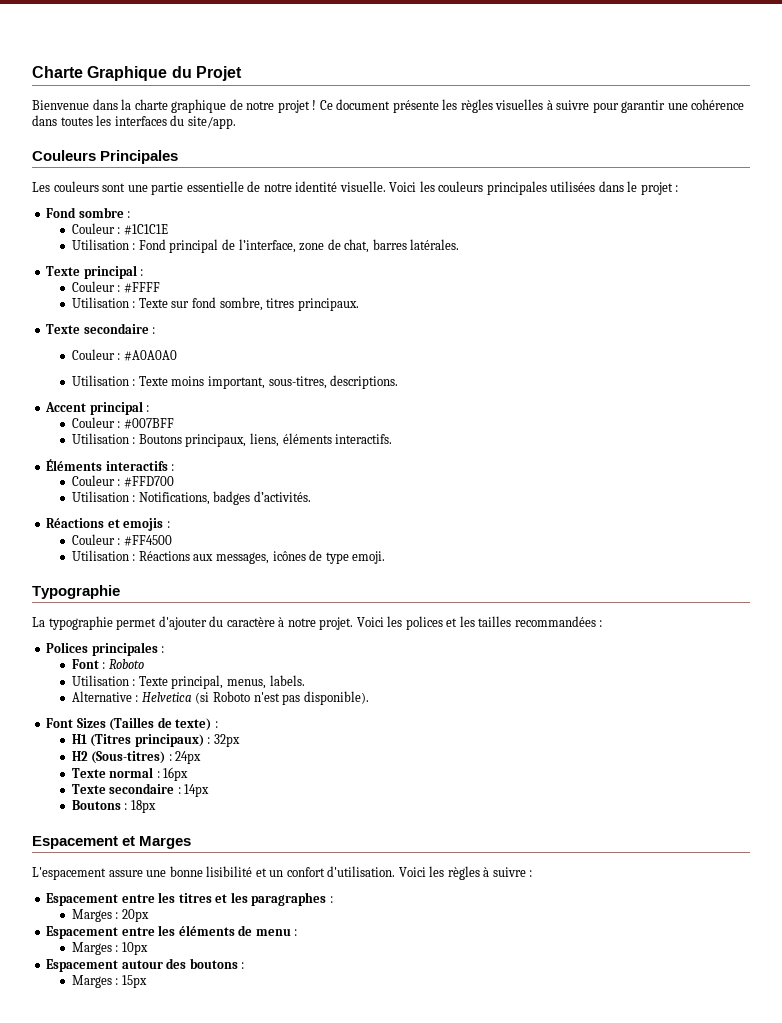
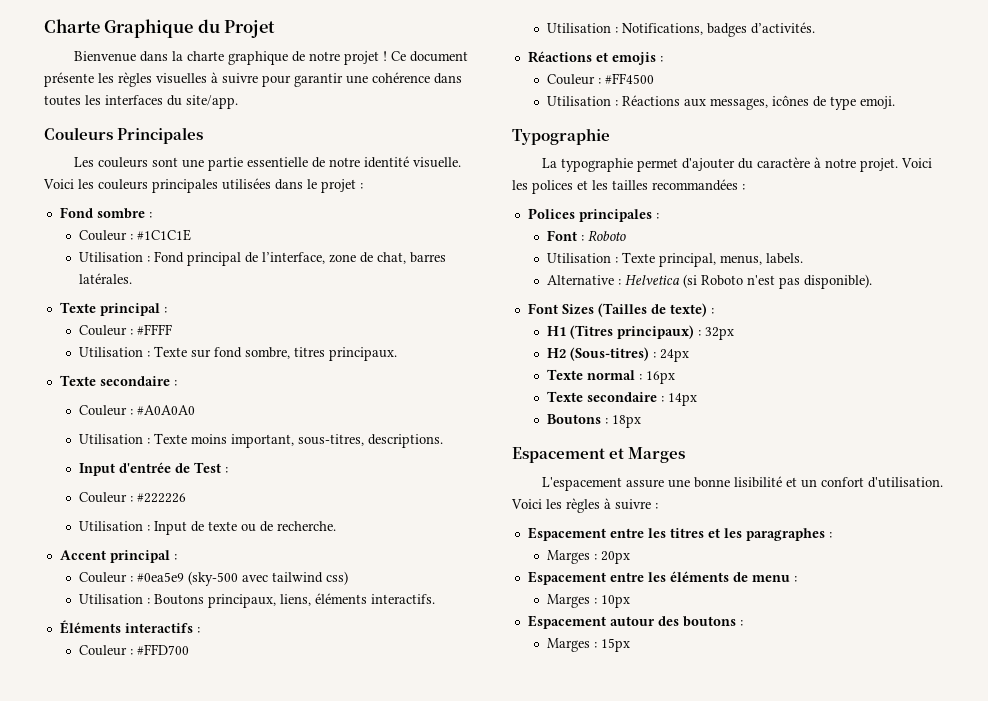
(399, 382) none -> [79,462,229,476] [79,492,187,503] [79,521,337,535] // Input d'entrée de Test : // Couleur : #222226 // Utilisation : Input de texte ou de recherche.
[123,418,174,429] #007BFF -> [137,571,349,586] #0ea5e9 (sky-500 avec tailwind css)

